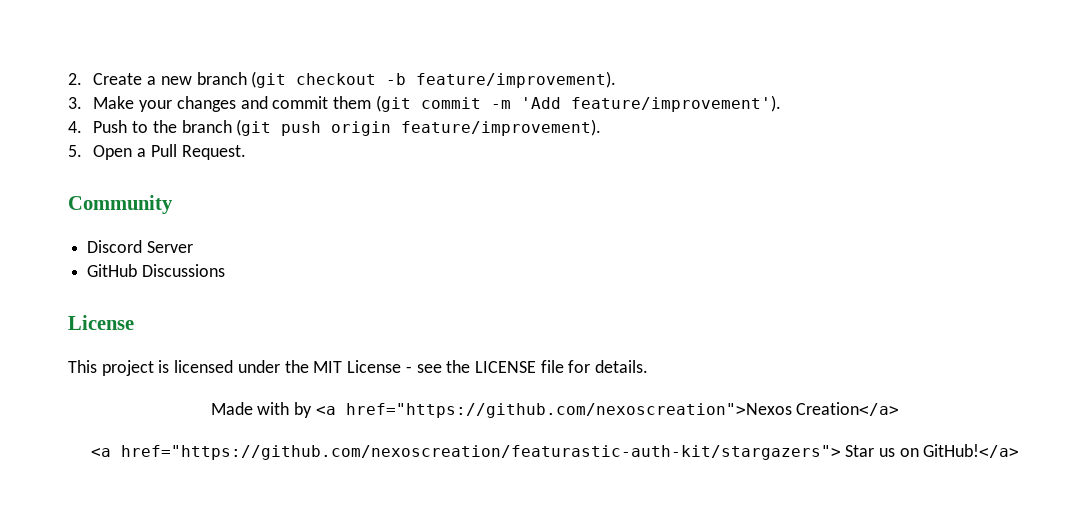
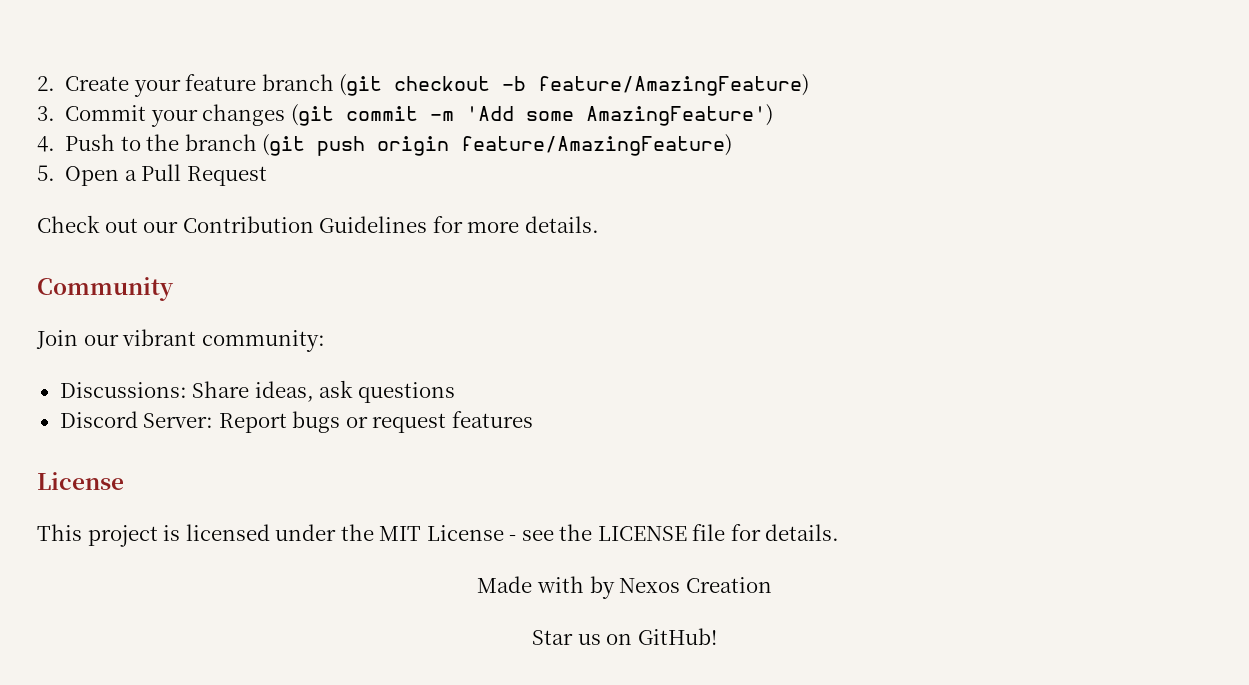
[147,76,192,85] a new -> [133,74,257,97] your feature
[416,71,617,88] feature/improvement). -> [538,74,810,96] feature/AmazingFeature)
[93,96,135,109] Make -> [65,105,147,121] Commit
[240,96,371,109] and commit them -> (286, 115) none
[570,95,781,112] feature/improvement'). -> [525,104,773,126] some AmazingFeature')
[401,119,602,136] feature/improvement). -> [461,134,733,156] feature/AmazingFeature)
[181,145,246,160] [68,195,173,214] [87,240,193,253] [87,264,225,277] Request. // Community // Discord Server // GitHub Discussions -> [186,166,267,186] [37,215,599,233] [37,277,174,301] [36,329,325,352] [59,380,455,403] [59,411,533,433] Request // Check out our Contribution Guidelines for more details. // Community // Join our vibrant community: // Discussions: Share ideas, ask questions // Discord Server: Report bugs or request features
[315,402,900,418] [90,445,841,460] <a href="https://github.com/nexoscreation">Nexos Creation</a> // <a href="https://github.com/nexoscreation/featurastic-auth-kit/stargazers"> -> [619,577,772,593] Nexos Creation //
[923,444,1020,458] GitHub!</a> -> [637,628,717,645] GitHub!

